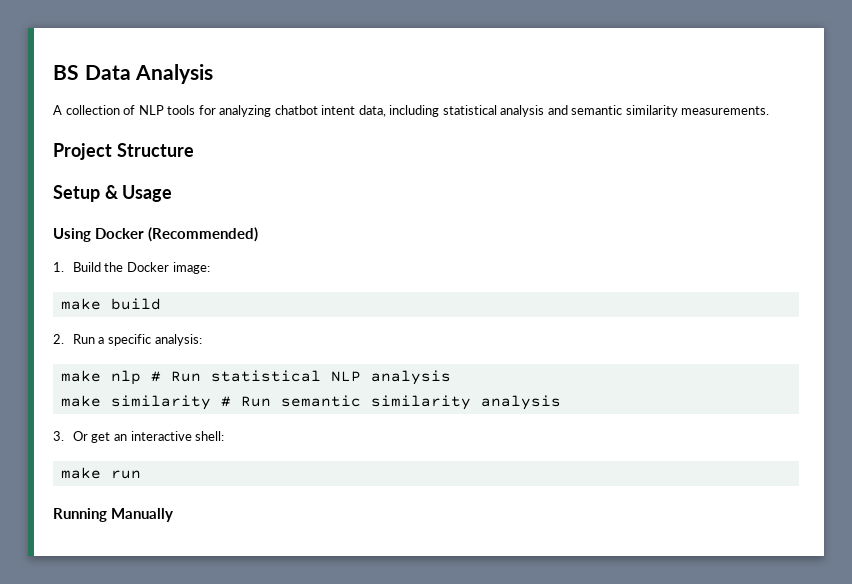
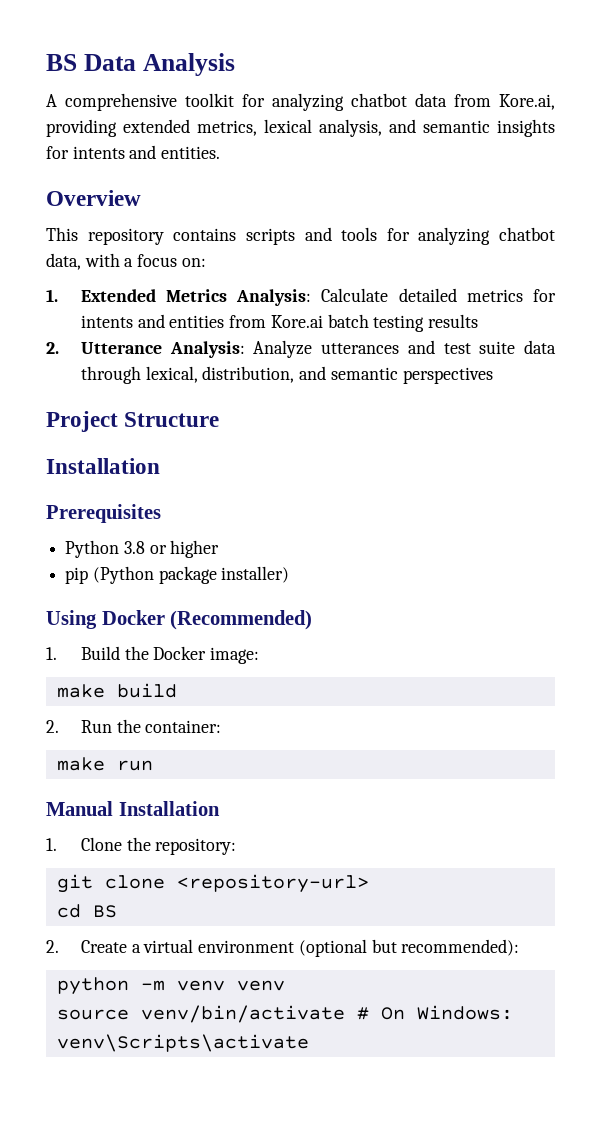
[65,105,770,117] [53,143,194,160] [53,185,173,202] collection of NLP tools for analyzing chatbot intent data, including statistical analysis and semantic similarity measurements. // Project Structure // Setup & Usage -> [65,93,555,111] [46,119,555,137] [46,145,221,159] [46,190,141,206] [46,227,555,245] [46,253,206,270] [46,288,557,306] [80,314,479,332] [46,340,556,358] [80,366,493,384] [46,411,220,432] [46,458,160,474] [46,504,161,523] [65,540,220,558] [65,566,290,584] comprehensive toolkit for analyzing chatbot data from Kore.ai, providing extended metrics, lexical analysis, and semantic insights for intents and entities. // Overview // This repository contains scripts and tools for analyzing chatbot data, with a focus on: // 1. Extended Metrics Analysis: Calculate detailed metrics for intents and entities from Kore.ai batch testing results // 2. Utterance Analysis: Analyze utterances and test suite data through lexical, distribution, and semantic perspectives // Project Structure // Installation // Prerequisites // Python 3.8 or higher // pip (Python package installer)
[98,334,202,346] [60,370,451,385] [60,395,561,410] [53,431,225,443] [60,467,141,479] [53,508,174,522] a specific analysis: // make nlp # Run statistical NLP analysis // make similarity # Run semantic similarity analysis // 3. Or get an interactive shell: // make run // Running Manually -> [116,719,222,733] [56,757,153,771] [46,801,220,816] [46,837,237,855] [56,874,369,893] [56,904,117,918] [46,939,520,957] [56,977,285,995] [56,1005,513,1023] [56,1034,309,1052] the container: // make run // Manual Installation // 1. Clone the repository: // git clone <repository-url> // cd BS // 2. Create a virtual environment (optional but recommended): // python -m venv venv // source venv/bin/activate # On Windows: venv\Scripts\activate

